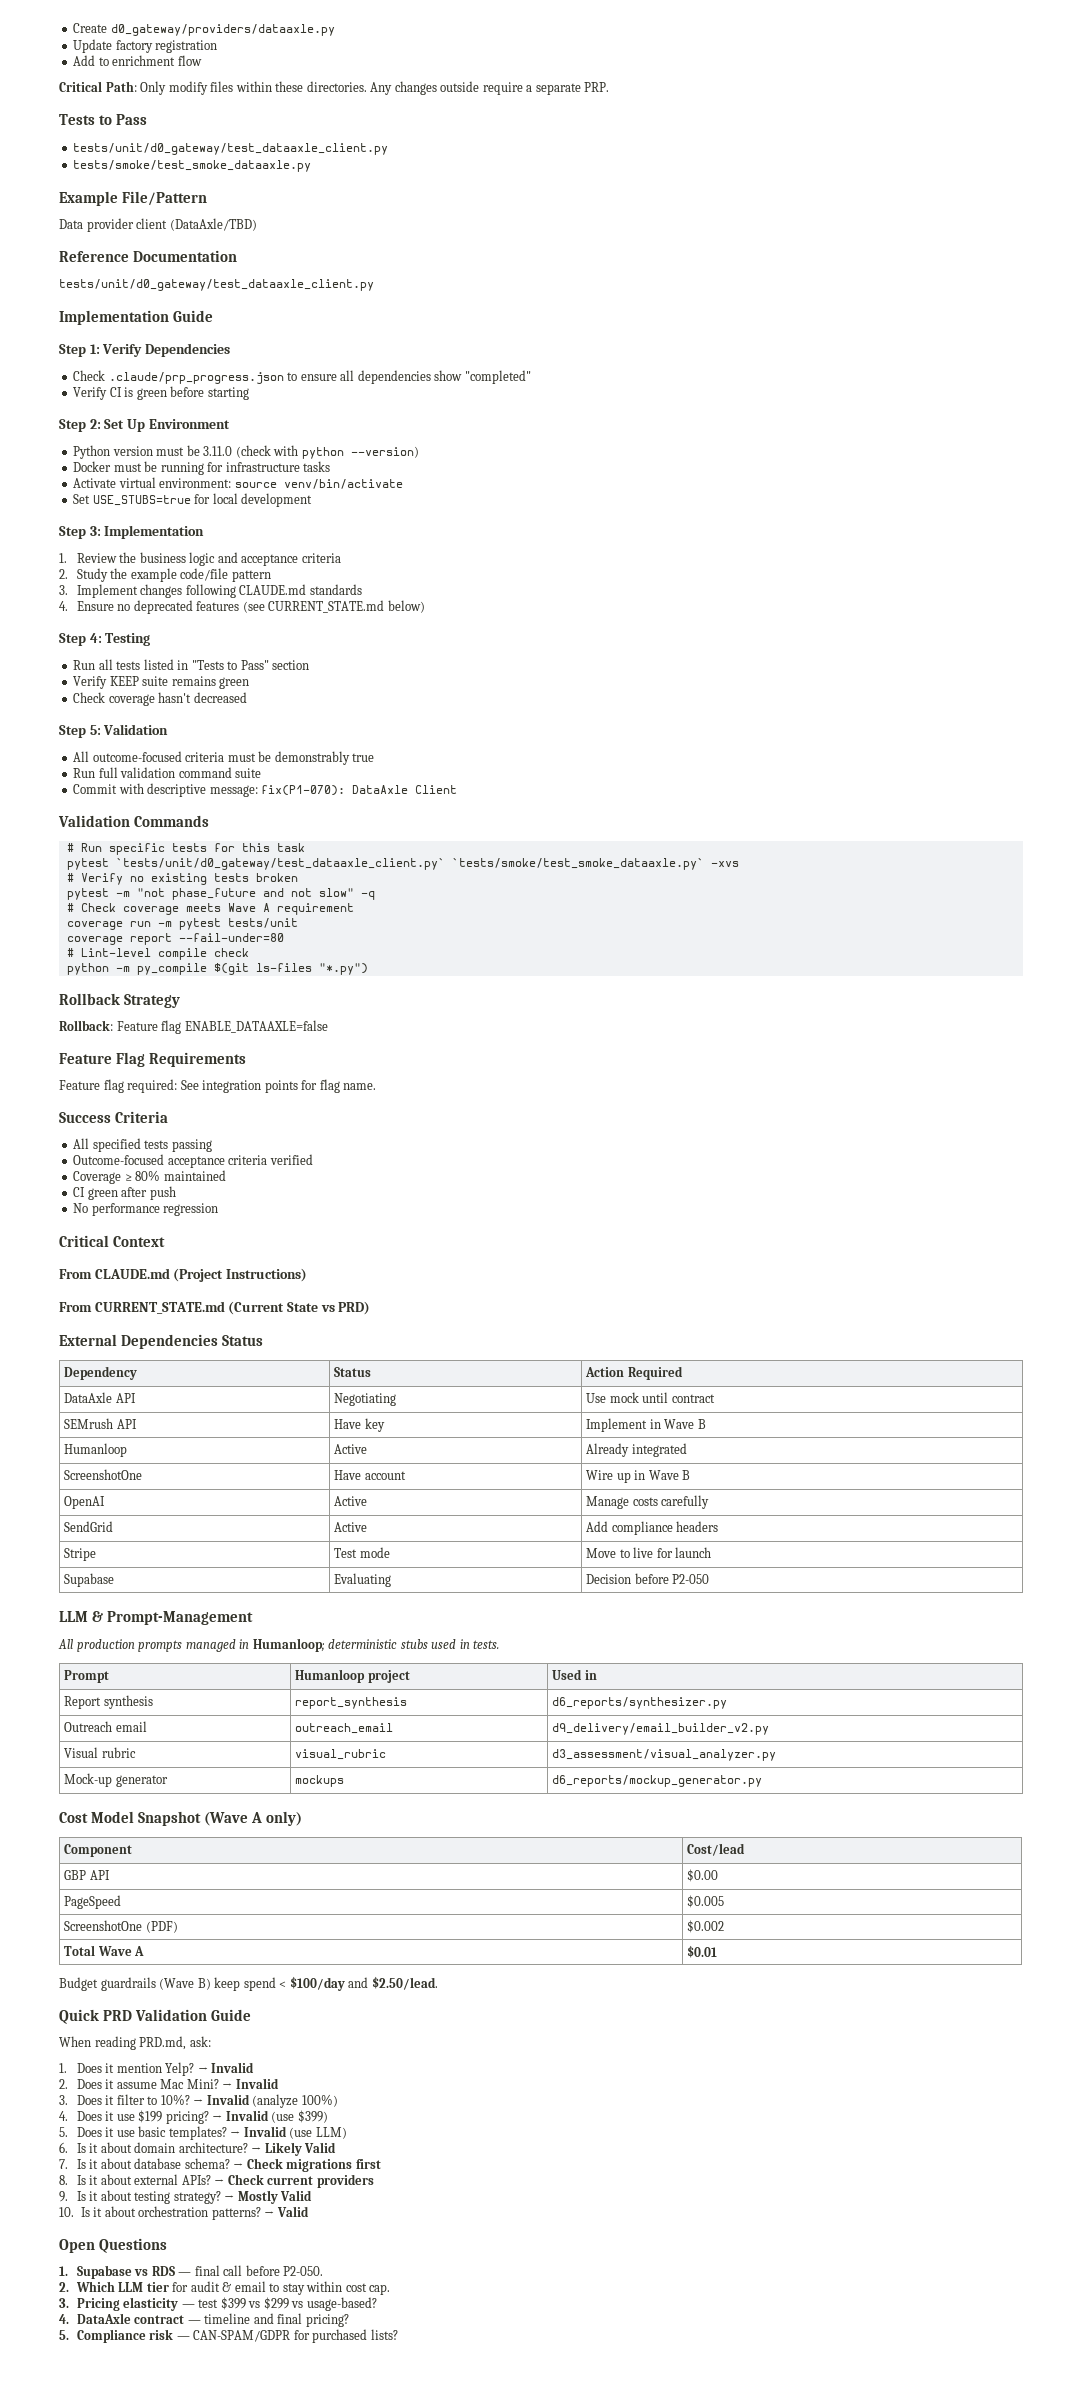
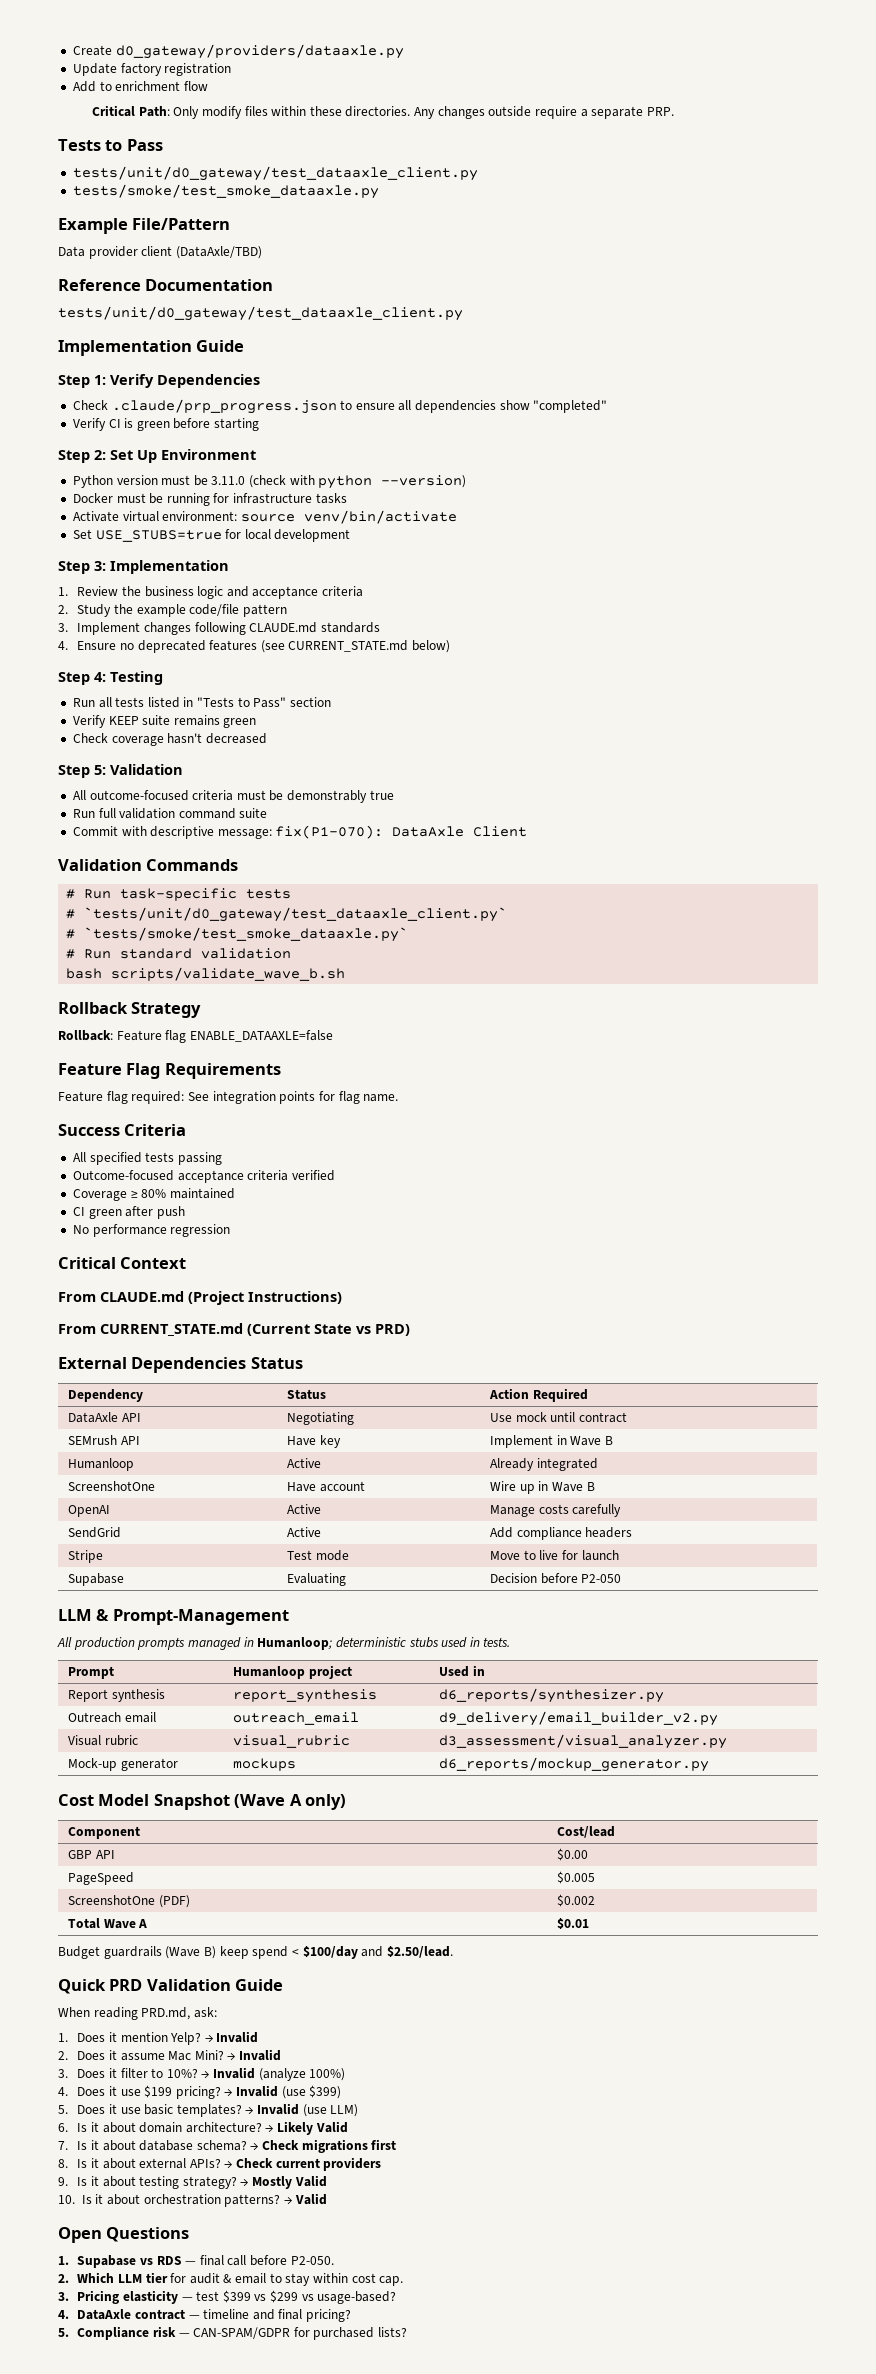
[108,843,305,855] [66,858,739,870] [66,873,298,885] [66,888,375,900] [66,903,354,915] [66,918,298,930] [66,933,284,945] [66,948,249,960] [66,963,368,975] specific tests for this task // pytest `tests/unit/d0_gateway/test_dataaxle_client.py` `tests/smoke/test_smoke_dataaxle.py` -xvs // # Verify no existing tests broken // pytest -m "not phase_future and not slow" -q // # Check coverage meets Wave A requirement // coverage run -m pytest tests/unit // coverage report --fail-under=80 // # Lint-level compile check // python -m py_compile $(git ls-files "*.py") -> [120,888,292,901] [66,907,508,922] [66,927,409,942] [66,948,292,959] [66,967,346,981] task-specific tests // # `tests/unit/d0_gateway/test_dataaxle_client.py` // # `tests/smoke/test_smoke_dataaxle.py` // # Run standard validation // bash scripts/validate_wave_b.sh

